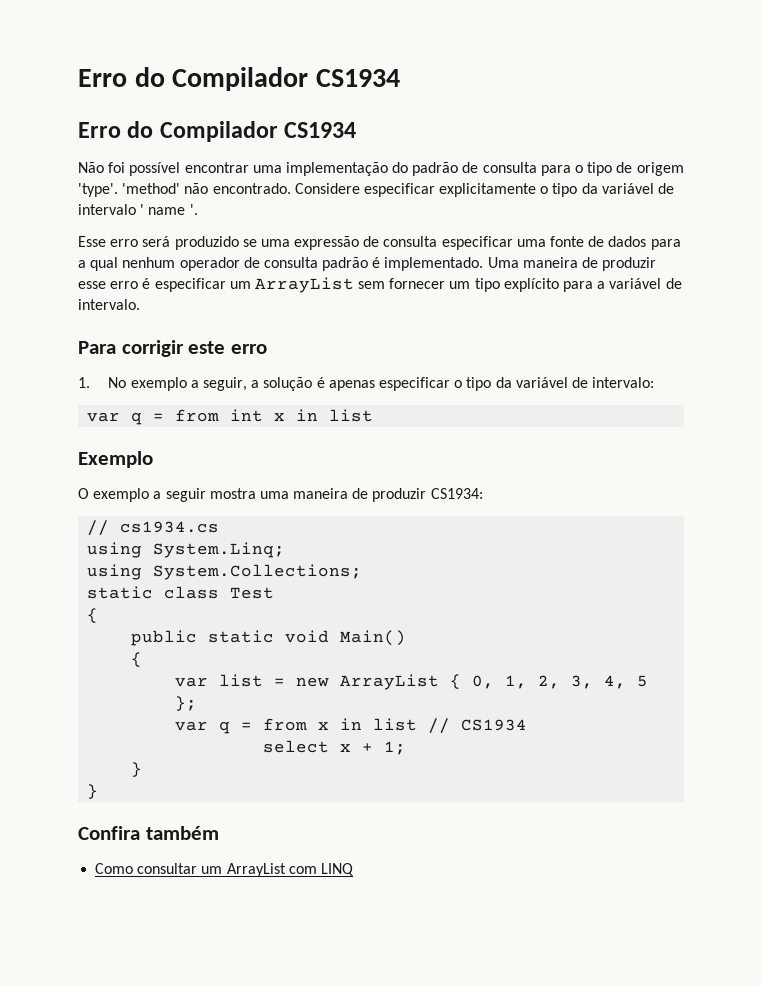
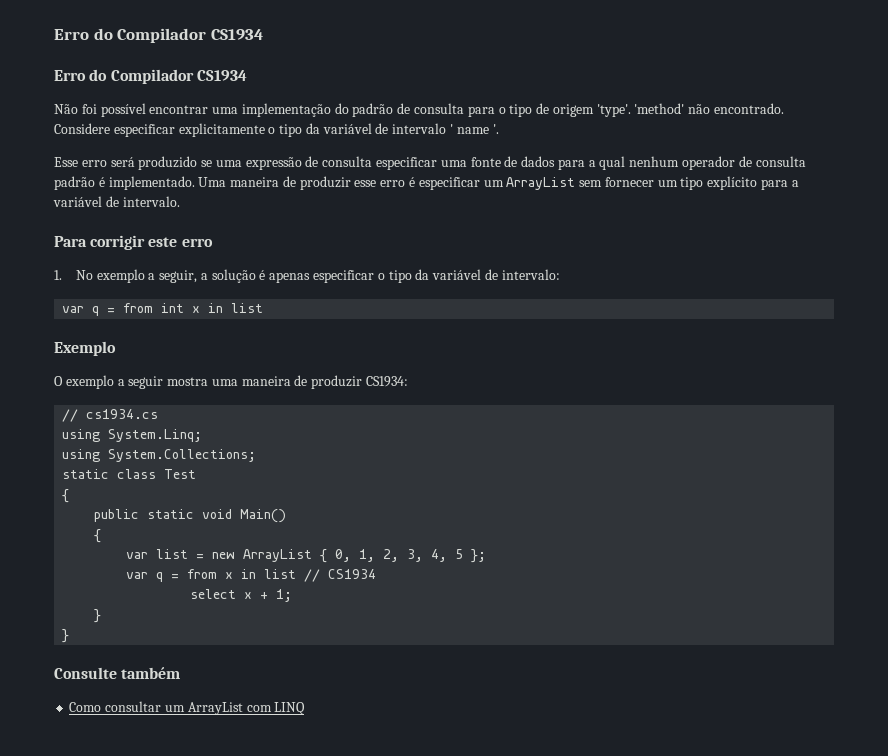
[78,826,140,840] Confira -> [54,667,117,679] Consulte

